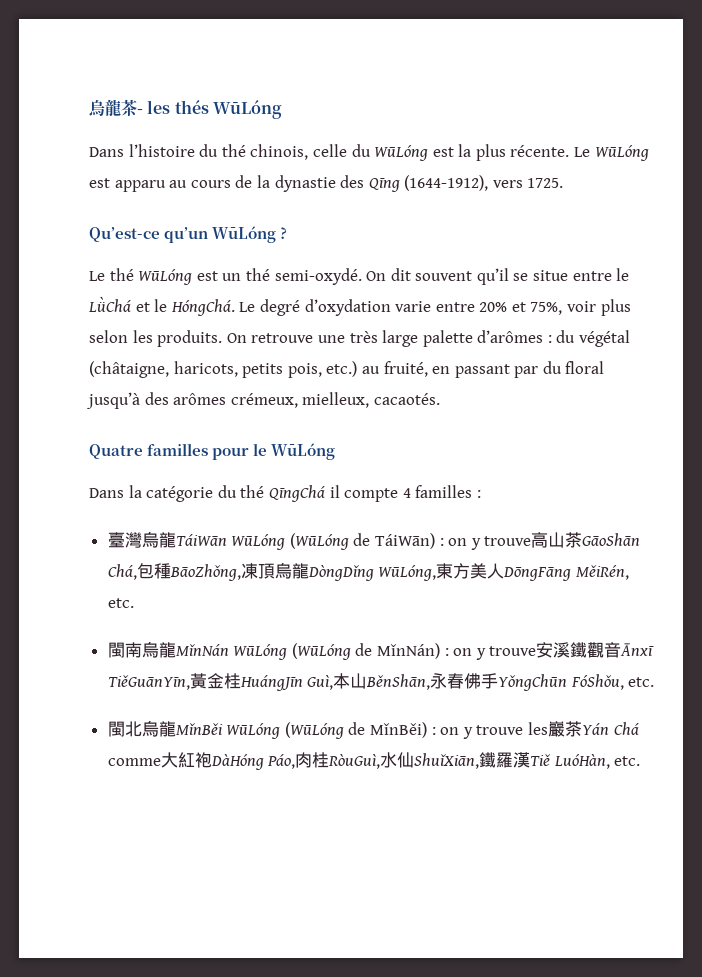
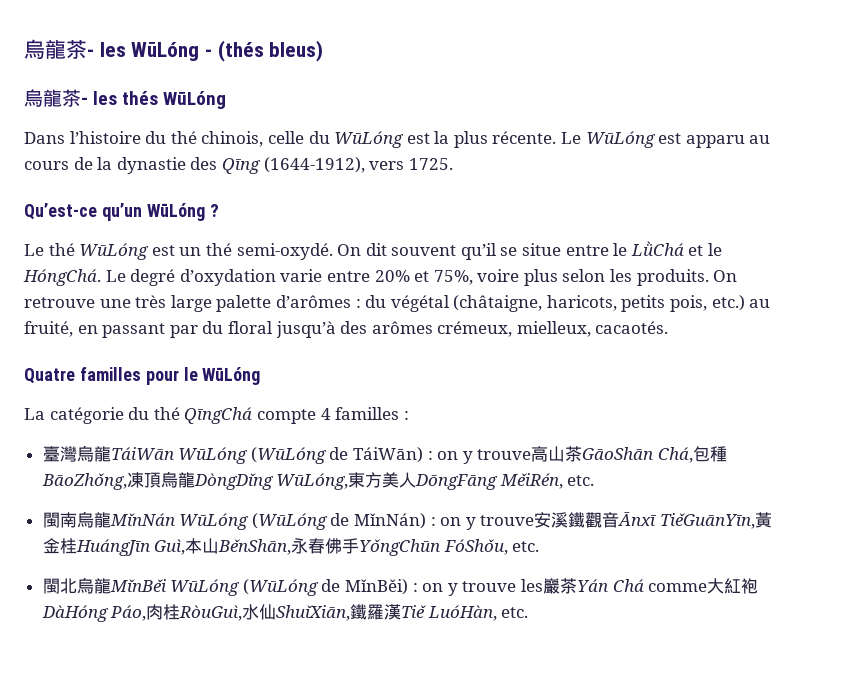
[89,99,171,117] 烏龍茶- les -> [24,39,324,62] [24,89,118,107] 烏龍茶- les WūLóng - (thés bleus) // 烏龍茶- les
[567,301,597,312] voir -> [477,269,520,282] voire
[89,485,142,498] Dans la -> [24,408,45,420] La
[329,485,340,498] il -> (253, 415) none

